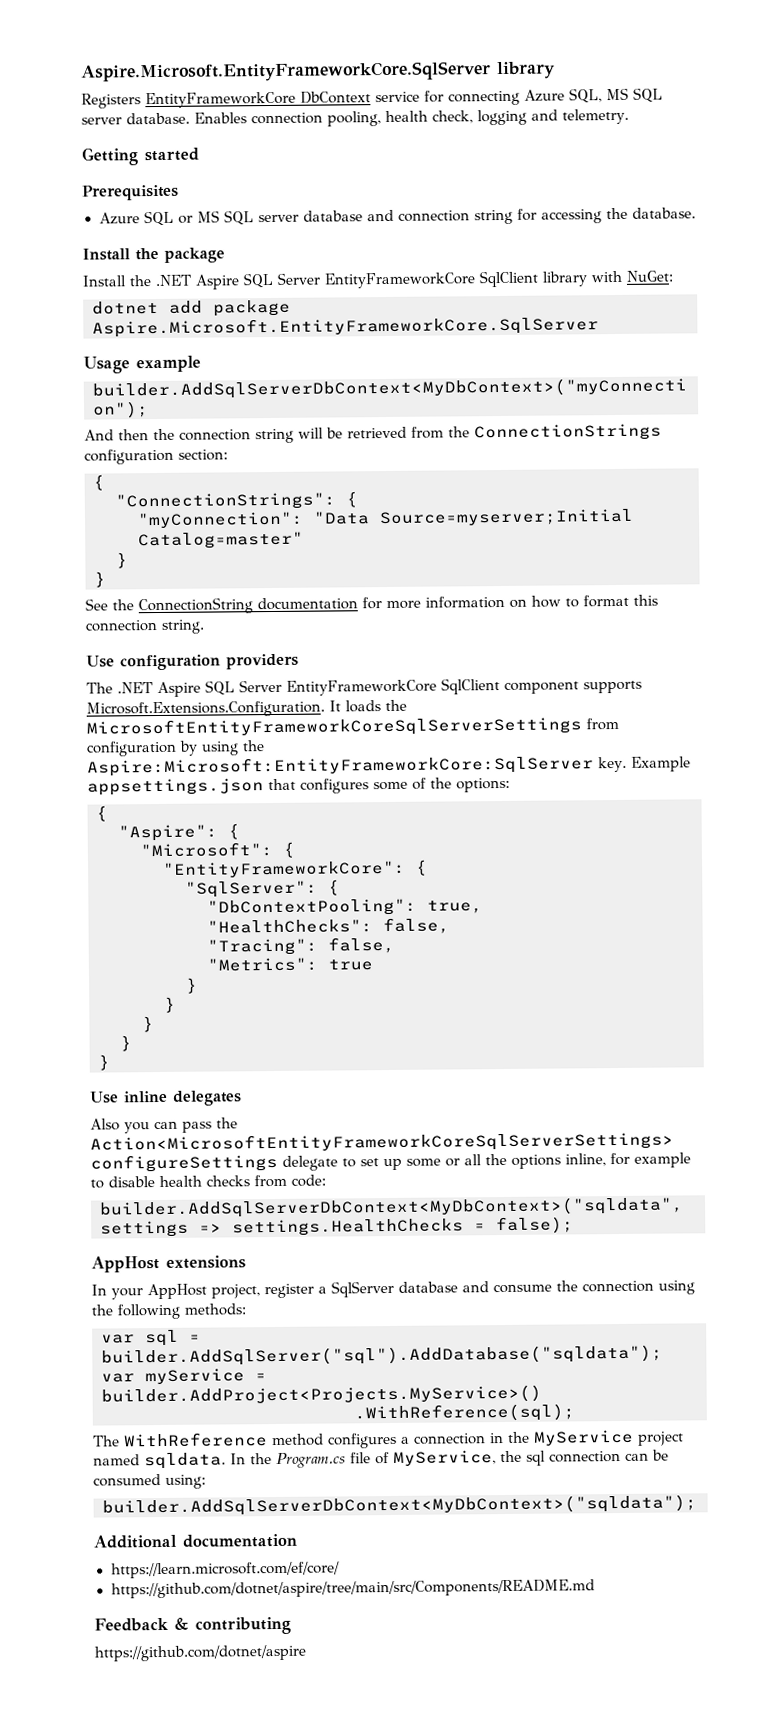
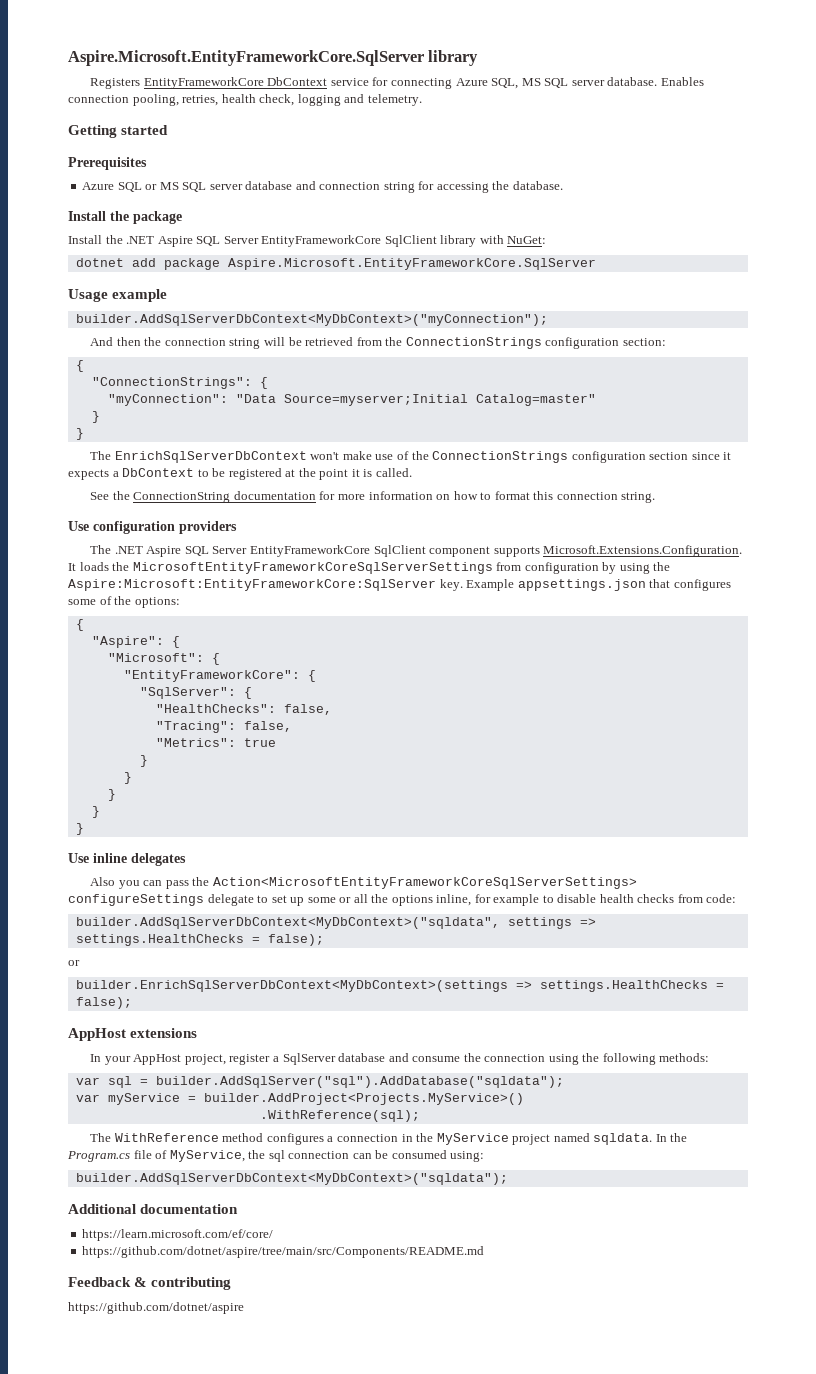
(381, 119) none -> [182,95,219,106] retries,
(106, 579) none -> [90,451,732,463] [68,468,412,480] // The EnrichSqlServerDbContext won't make use of the ConnectionStrings configuration section since it expects a DbContext to be registered at the point it is called.
[207,898,483,917] // "DbContextPooling": true, -> (252, 693) none
(574, 1225) none -> [68,960,80,966] [75,980,724,992] [75,997,132,1009] // or // builder.EnrichSqlServerDbContext<MyDbContext>(settings => settings.HealthChecks = false);

